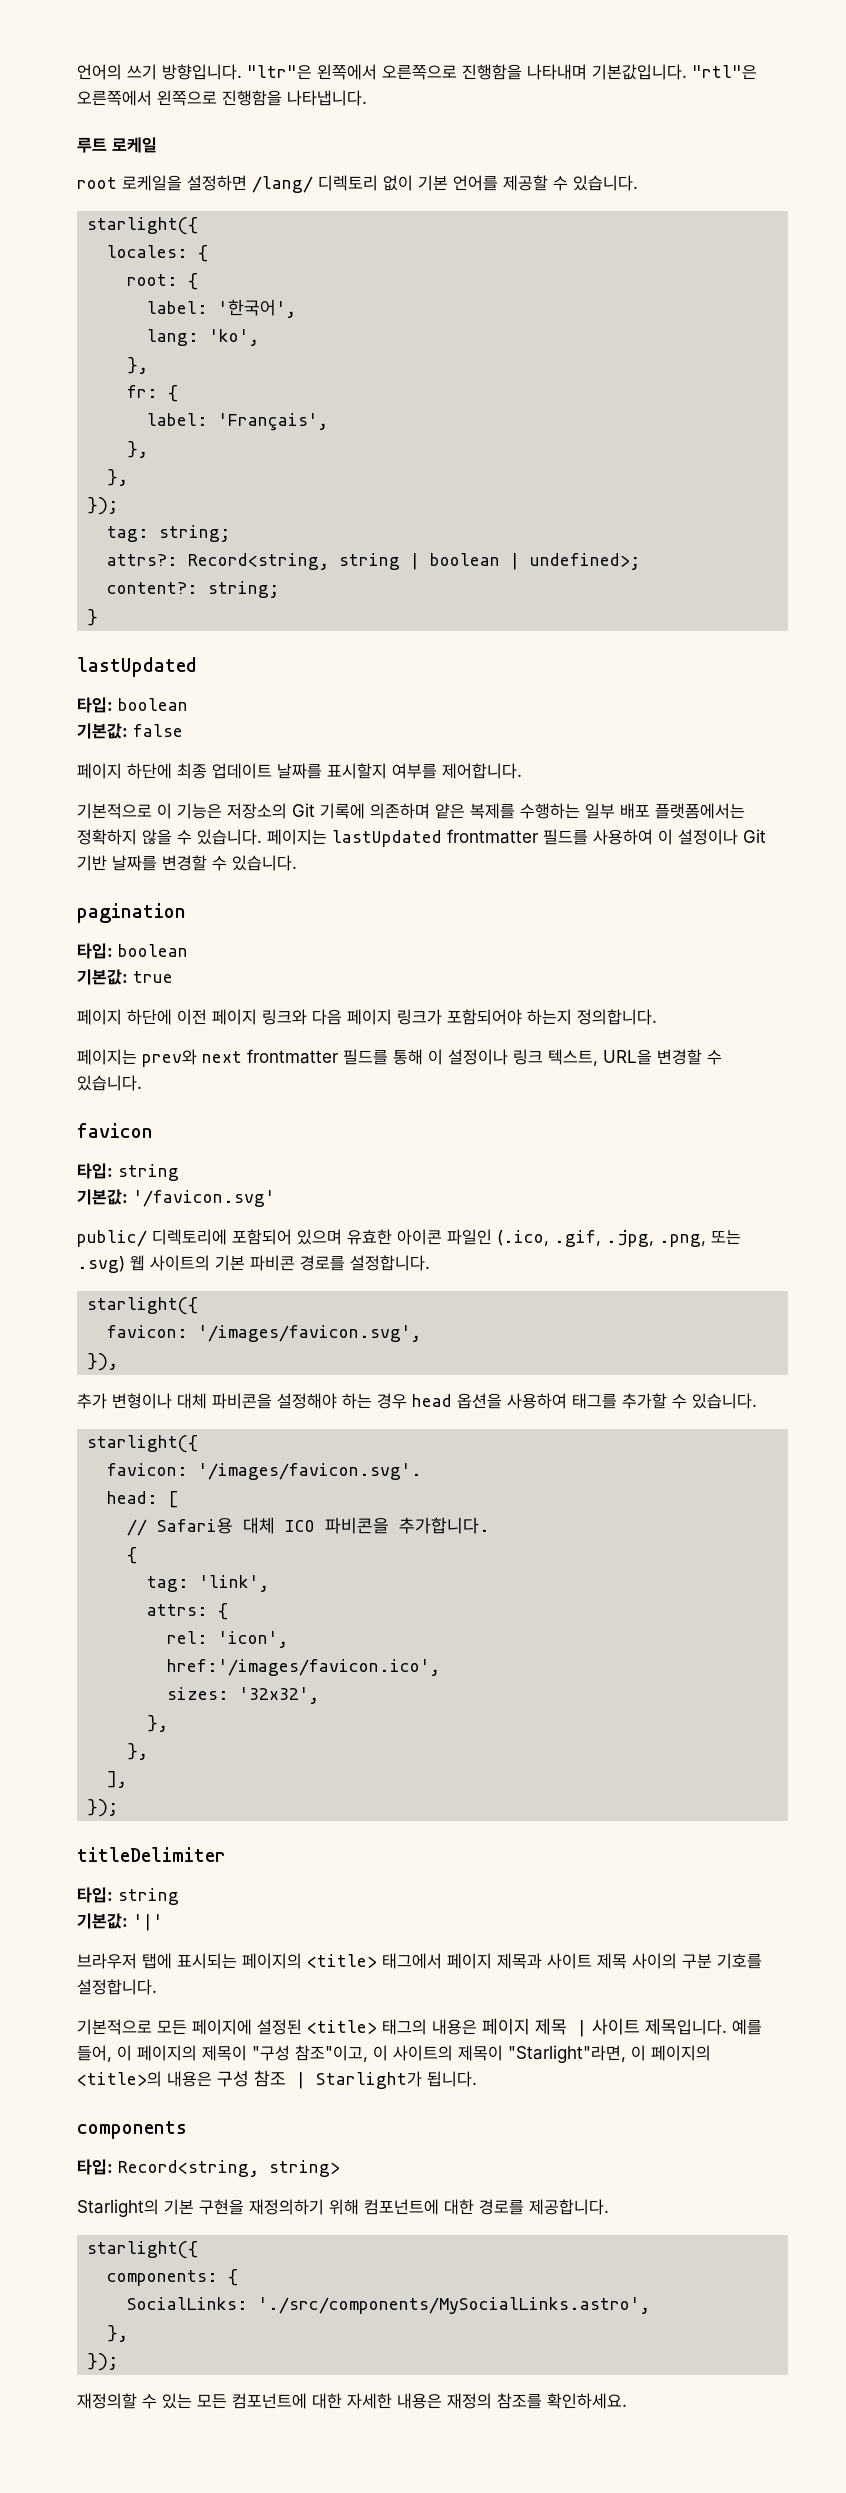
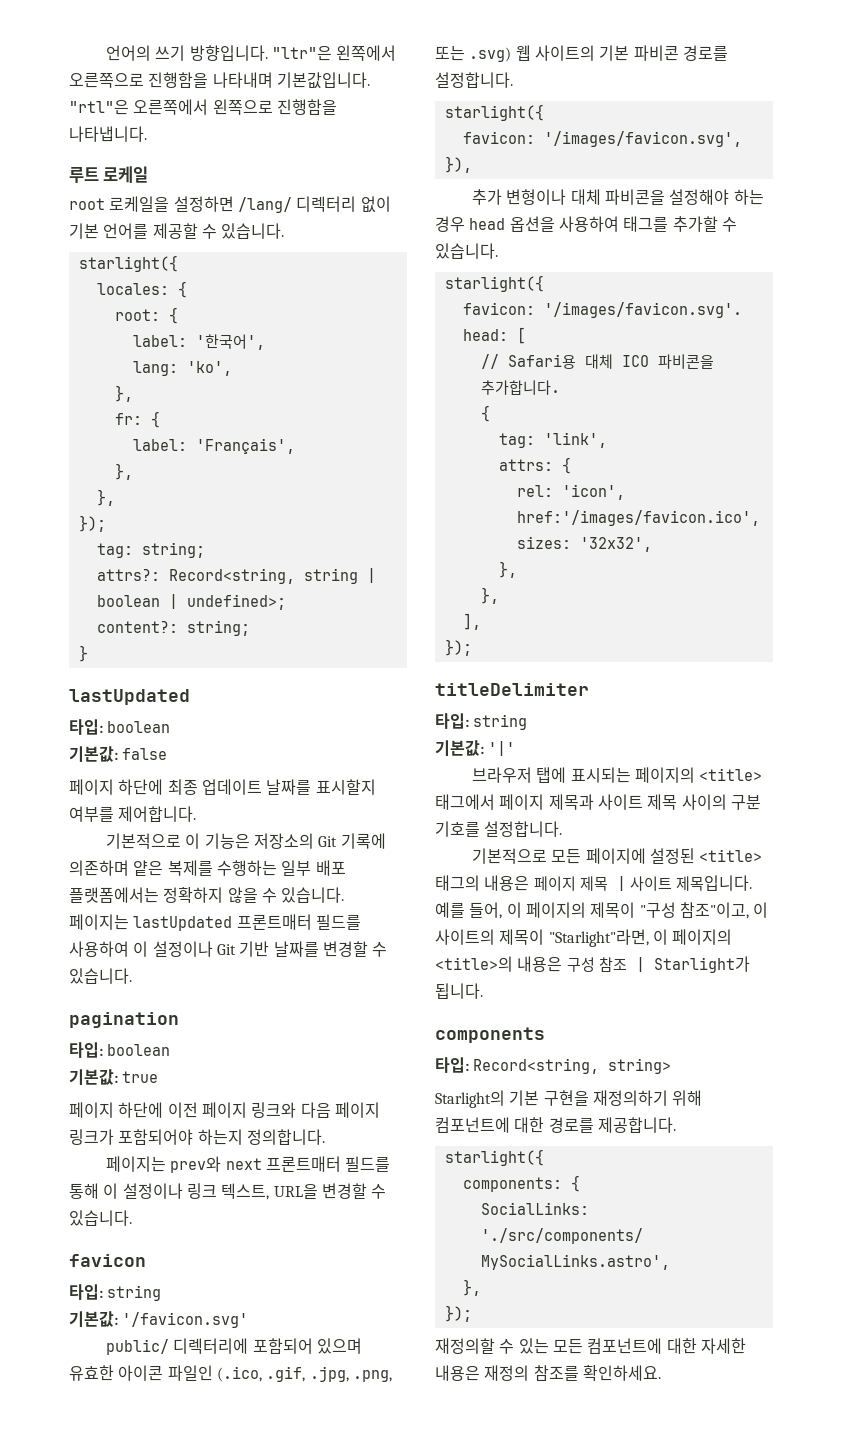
[318,175,378,191] 디렉토리 -> [296,196,357,212] 디렉터리
[447,829,539,844] frontmatter -> [236,914,312,930] 프론트매터
[247,1049,339,1064] frontmatter -> [266,1156,342,1172] 프론트매터
[152,1229,227,1245] 디렉토리에 -> [173,1338,249,1354] 디렉터리에

